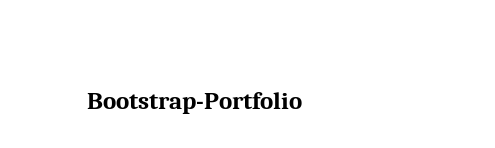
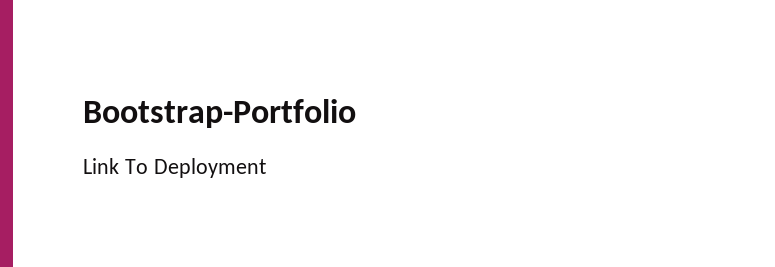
(302, 103) none -> [83,158,266,178] // Link To Deployment

